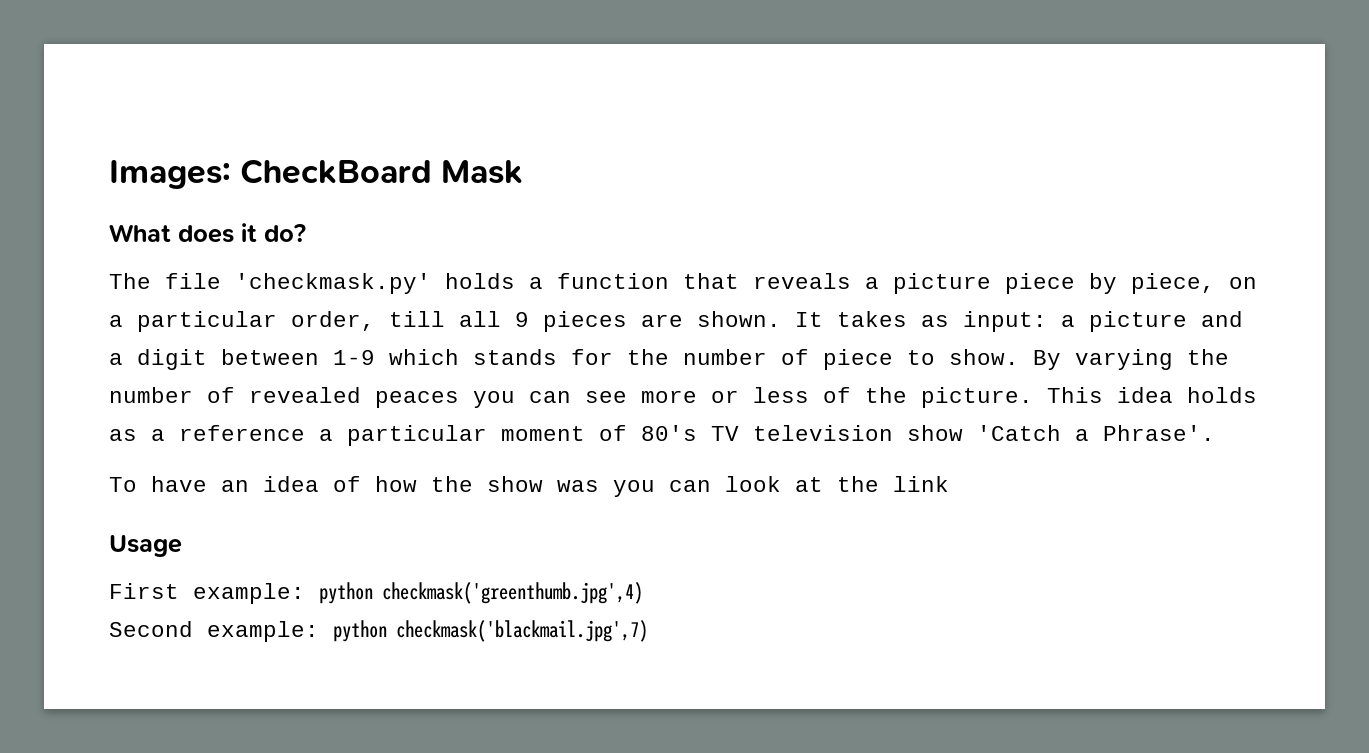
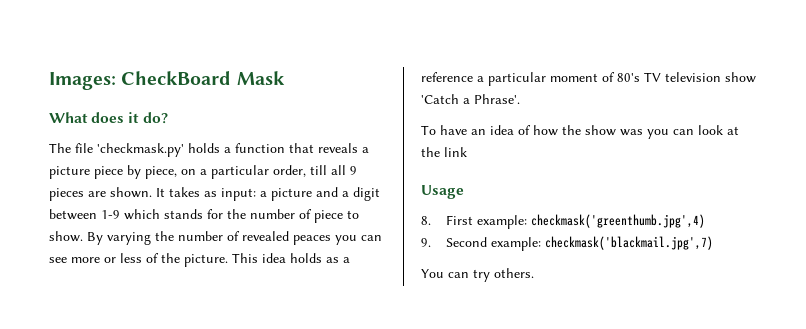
(182, 546) none -> [421,216,431,225] 8.
[319,582,373,604] python -> (527, 222) none
(643, 593) none -> [421,238,431,247] 9.
[333,620,387,642] python -> (541, 244) none
(648, 631) none -> [421,268,534,282] // You can try others.

